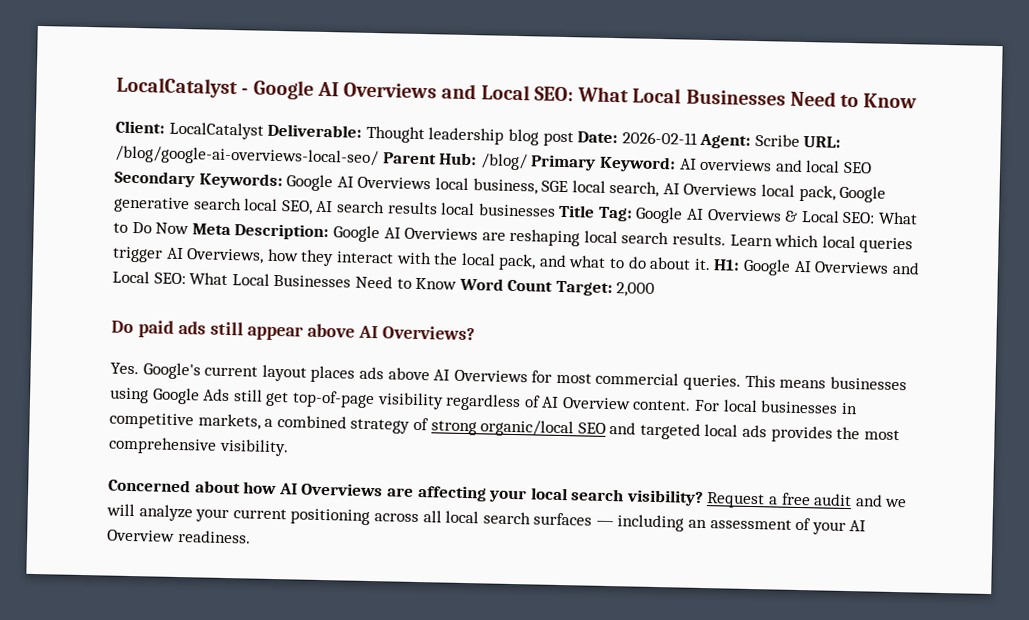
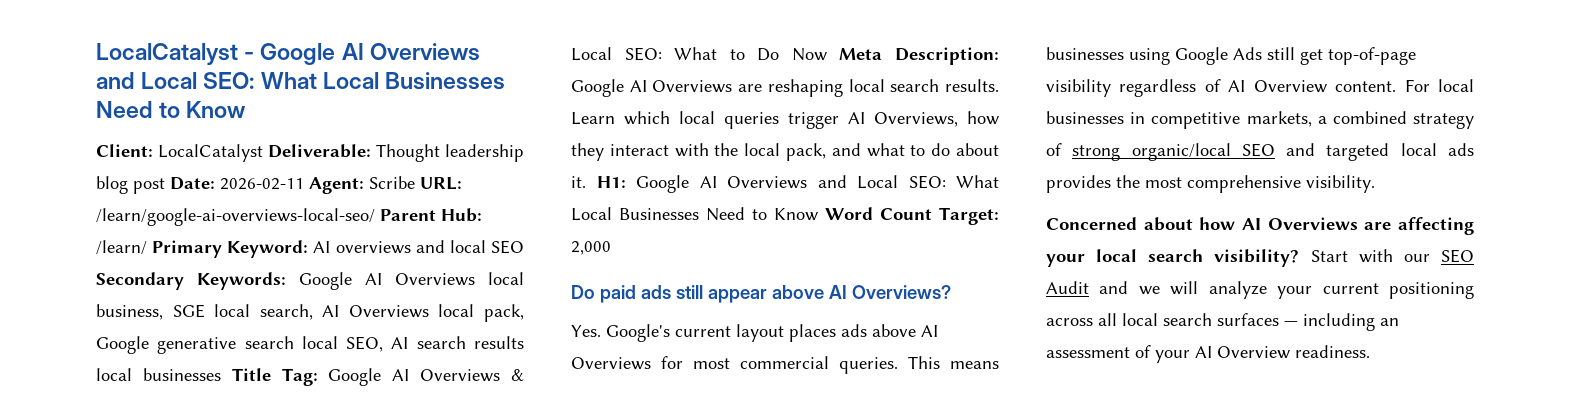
[115,145,379,168] /blog/google-ai-overviews-local-seo/ -> [96,208,375,226] /learn/google-ai-overviews-local-seo/
[479,153,528,171] /blog/ -> [96,240,147,255] /learn/
[706,492,853,509] Request a free audit -> [1310,249,1474,263] [1046,281,1089,294] Start with our SEO Audit

